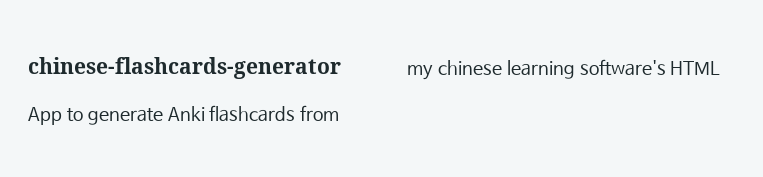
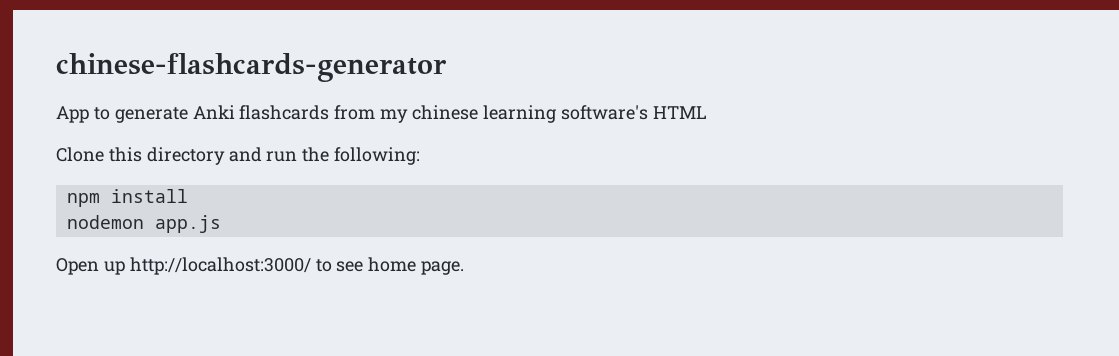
(721, 68) none -> [56,147,421,165] [66,189,188,207] [66,215,221,233] [56,257,465,275] // Clone this directory and run the following: // npm install // nodemon app.js // Open up http://localhost:3000/ to see home page.

